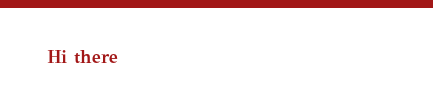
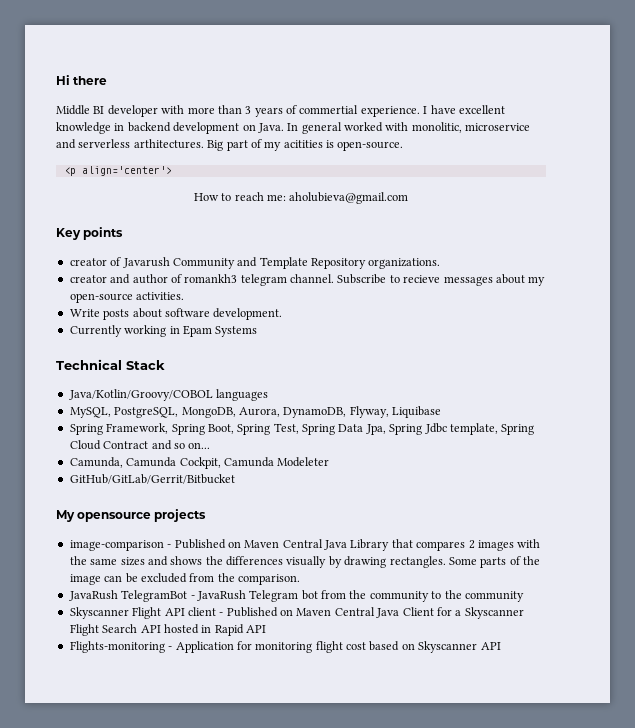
(118, 57) none -> [56,105,505,117] [56,122,531,134] [56,139,404,151] [63,166,172,176] [193,192,409,204] [56,227,124,240] [69,257,441,269] [69,274,546,286] [69,292,185,303] [69,308,283,320] [69,325,258,337] [56,359,165,370] [68,389,269,401] [69,406,441,418] [69,423,535,435] [69,440,211,450] [69,457,330,469] [69,474,235,484] [56,509,207,522] [69,539,541,551] [69,556,540,568] [69,573,300,585] [68,590,524,602] [69,607,524,619] [69,624,266,636] [69,641,501,653] // Middle BI developer with more than 3 years of commertial experience. I have excellent knowledge in backend development on Java. In general worked with monolitic, microservice and serverless arthitectures. Big part of my acitities is open-source. // <p align='center'> // How to reach me: aholubieva@gmail.com // Key points // creator of Javarush Community and Template Repository organizations. // creator and author of romankh3 telegram channel. Subscribe to recieve messages about my open-source activities. // Write posts about software development. // Currently working in Epam Systems // Technical Stack // Java/Kotlin/Groovy/COBOL languages // MySQL, PostgreSQL, MongoDB, Aurora, DynamoDB, Flyway, Liquibase // Spring Framework, Spring Boot, Spring Test, Spring Data Jpa, Spring Jdbc template, Spring Cloud Contract and so on... // Camunda, Camunda Cockpit, Camunda Modeleter // GitHub/GitLab/Gerrit/Bitbucket // My opensource projects // image-comparison - Published on Maven Central Java Library that compares 2 images with the same sizes and shows the differences visually by drawing rectangles. Some parts of the image can be excluded from the comparison. // JavaRush TelegramBot - JavaRush Telegram bot from the community to the community // Skyscanner Flight API client - Published on Maven Central Java Client for a Skyscanner Flight Search API hosted in Rapid API // Flights-monitoring - Application for monitoring flight cost based on Skyscanner API

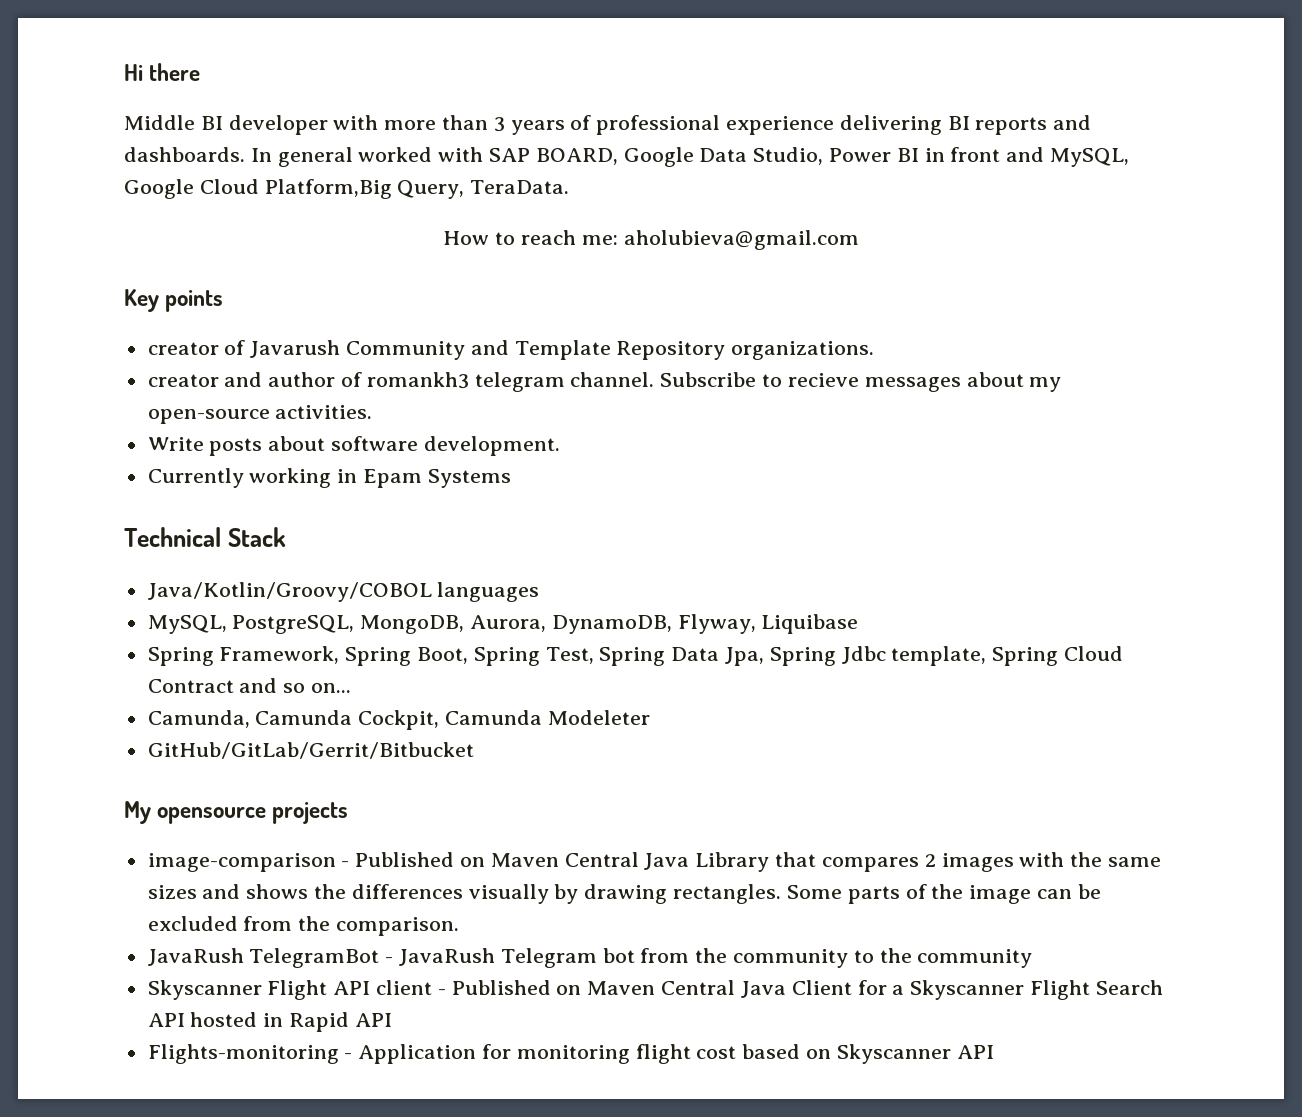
[299,105,505,117] [56,122,531,134] [56,139,404,151] [63,166,172,176] commertial experience. I have excellent knowledge in backend development on Java. In general worked with monolitic, microservice and serverless arthitectures. Big part of my acitities is open-source. // <p align='center'> -> [596,115,1092,135] [124,147,1130,167] [124,179,570,199] professional experience delivering BI reports and dashboards. In general worked with SAP BOARD, Google Data Studio, Power BI in front and MySQL, Google Cloud Platform,Big Query, TeraData.

